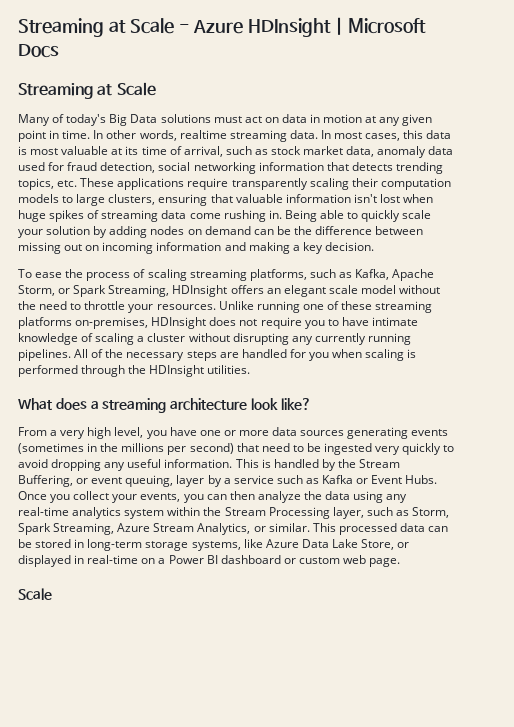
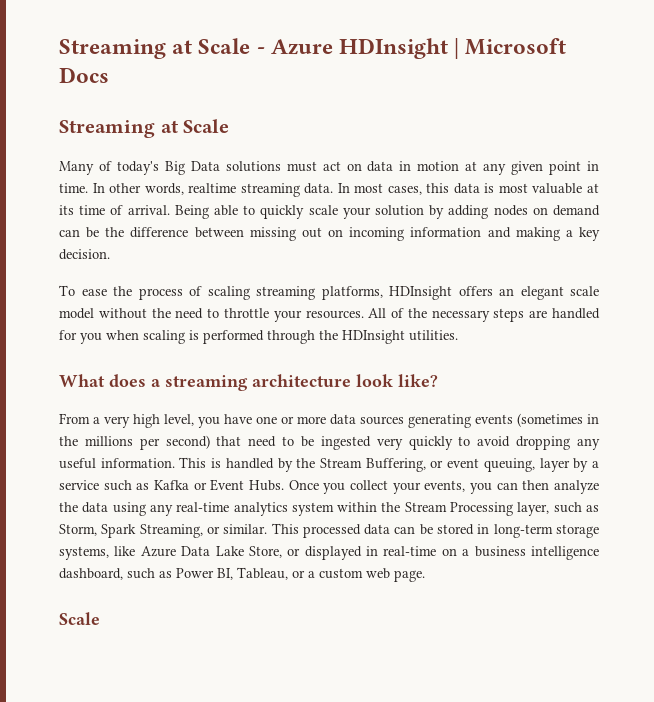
[183,146,454,158] [18,162,443,174] [18,178,451,190] [18,194,434,206] [18,210,282,222] arrival, such as stock market data, anomaly data used for fraud detection, social networking information that detects trending topics, etc. These applications require transparently scaling their computation models to large clusters, ensuring that valuable information isn't lost when huge spikes of streaming data come rushing in. -> [127,205,170,215] arrival.
[309,269,435,281] [18,285,170,297] such as Kafka, Apache Storm, or Spark Streaming, -> (383, 293) none
[218,301,433,313] [18,317,418,329] [18,333,411,345] [18,349,71,361] Unlike running one of these streaming platforms on-premises, HDInsight does not require you to have intimate knowledge of scaling a cluster without disrupting any currently running pipelines. -> (364, 314) none
[117,523,251,535] Azure Stream Analytics, -> (203, 531) none
[168,555,296,564] Power BI dashboard or -> [474,546,599,560] [59,567,315,580] business intelligence dashboard, such as Power BI, Tableau, or a

